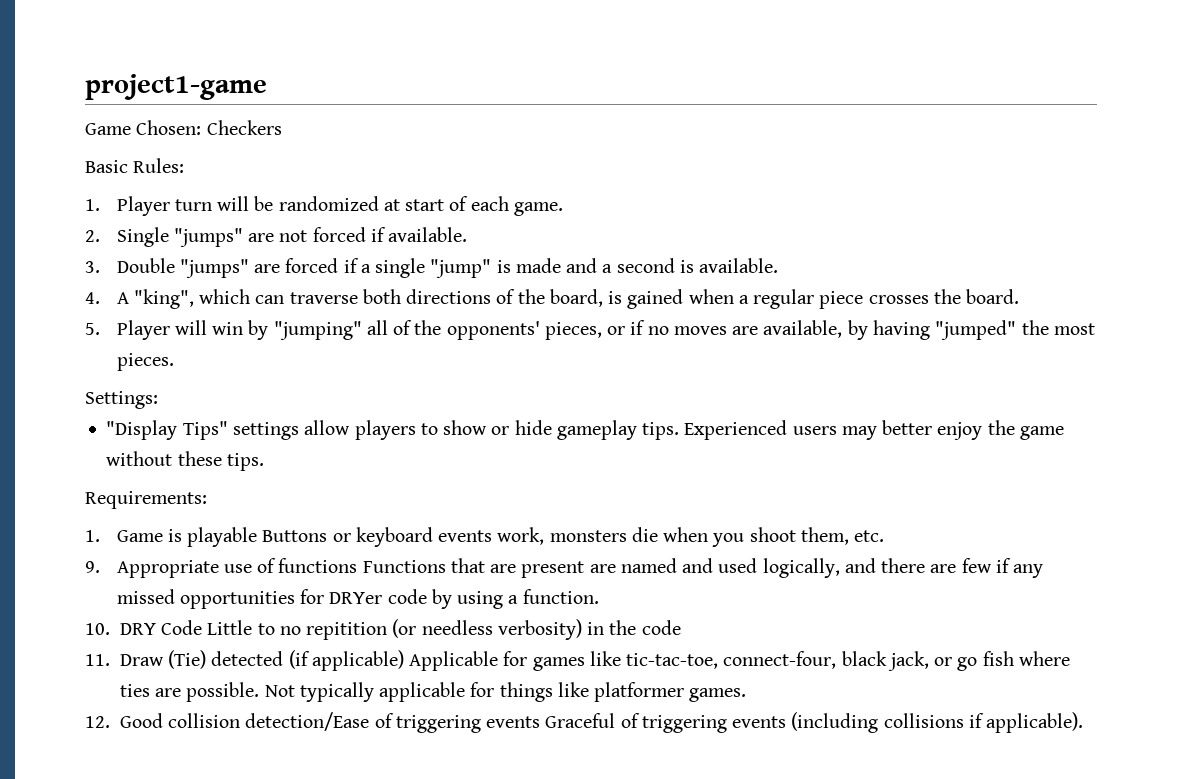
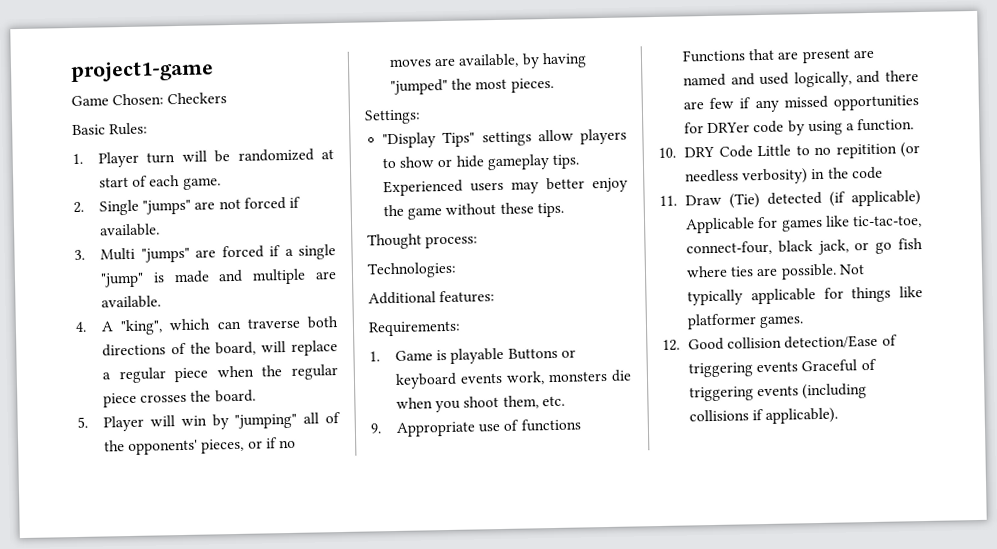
[116,258,175,273] Double -> [100,247,136,261] Multi
[602,258,694,273] a second is -> [252,268,337,285] multiple are
[608,289,749,309] is gained when a -> [261,340,338,356] [102,365,283,384] will replace a regular piece when the
(264, 462) none -> [367,233,479,250] [367,261,457,279] [368,290,496,305] // Thought process: // Technologies: // Additional features:

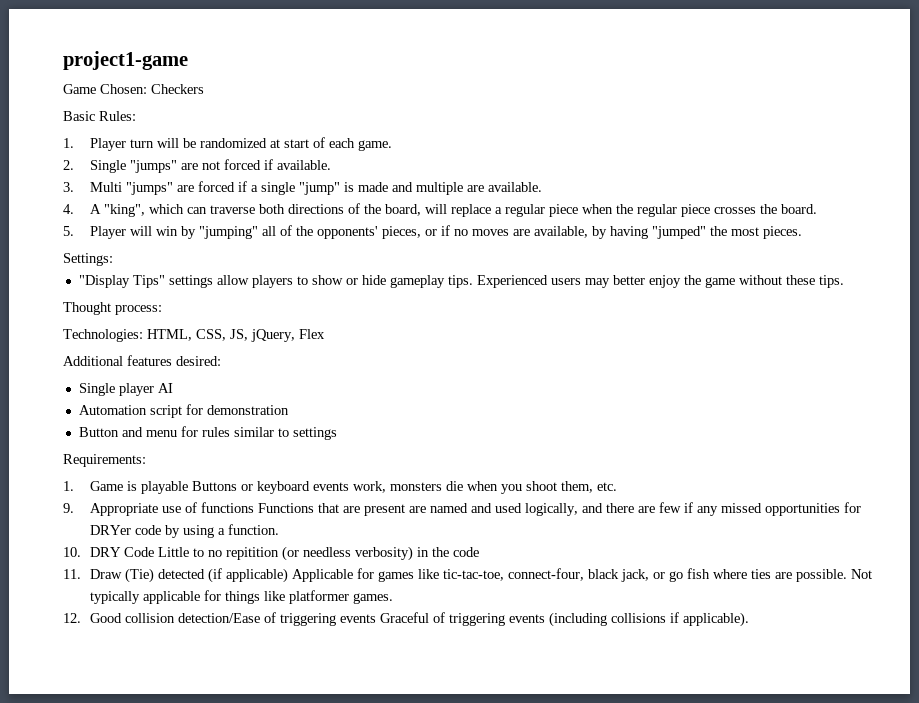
[368,290,496,305] // Additional features: -> [147,329,325,342] [63,355,221,366] [78,383,173,396] [78,404,289,418] [78,426,337,440] HTML, CSS, JS, jQuery, Flex // Additional features desired: // Single player AI // Automation script for demonstration // Button and menu for rules similar to settings

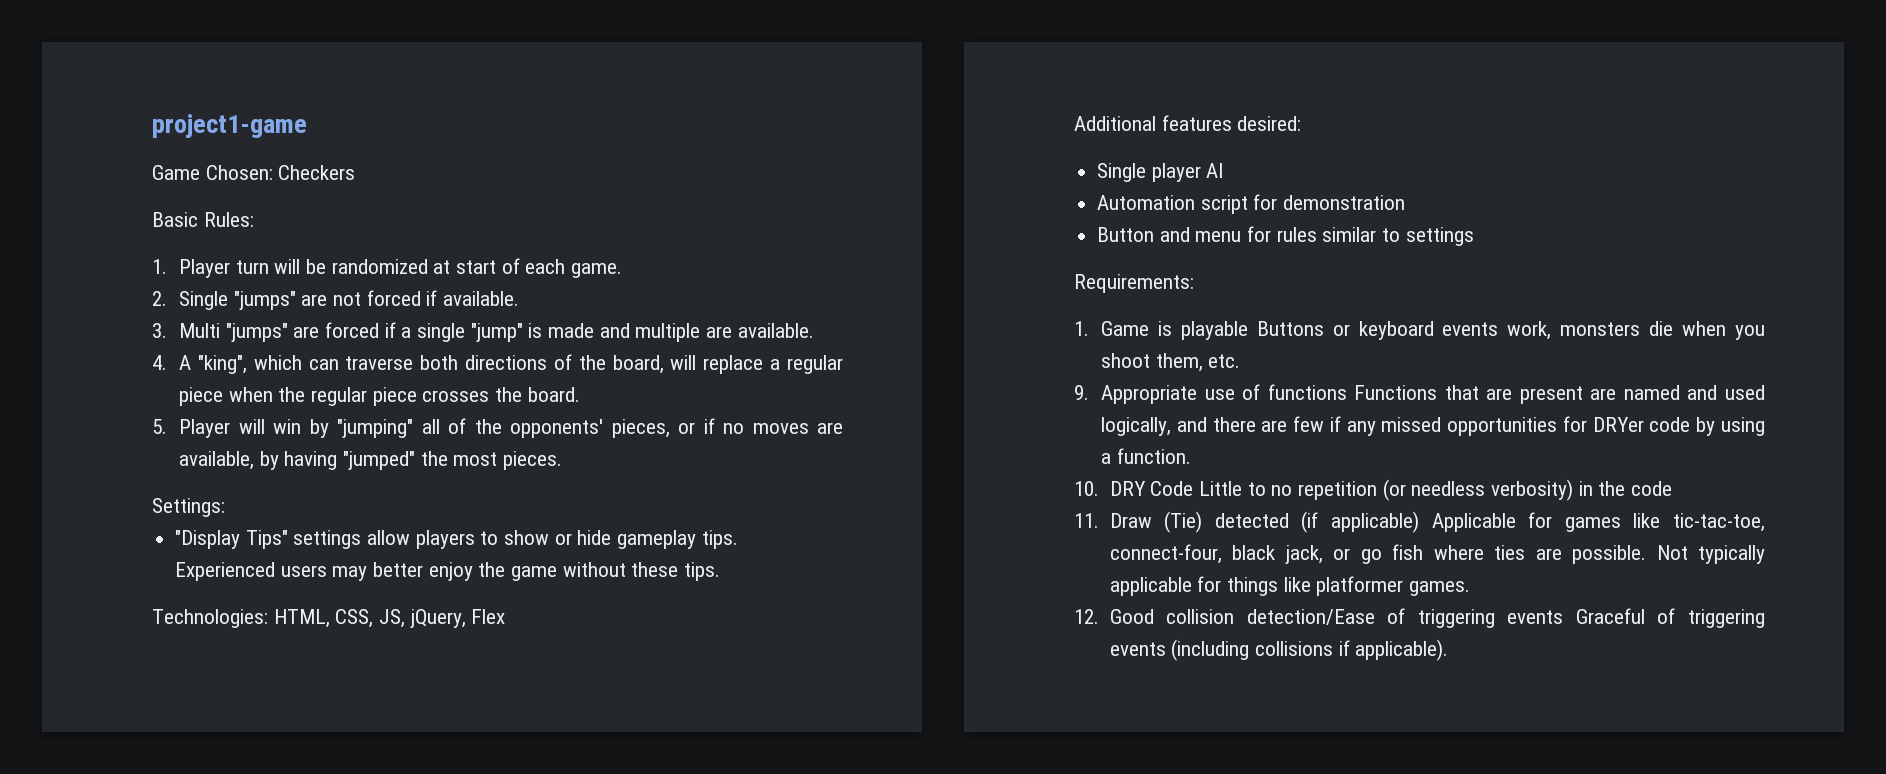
[63,302,162,315] // Thought process: -> (721, 571) none
[225,547,279,560] repitition -> [1297,481,1377,500] repetition

